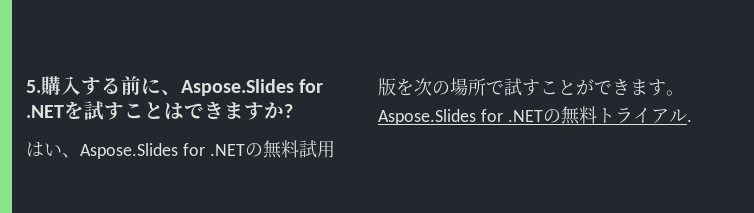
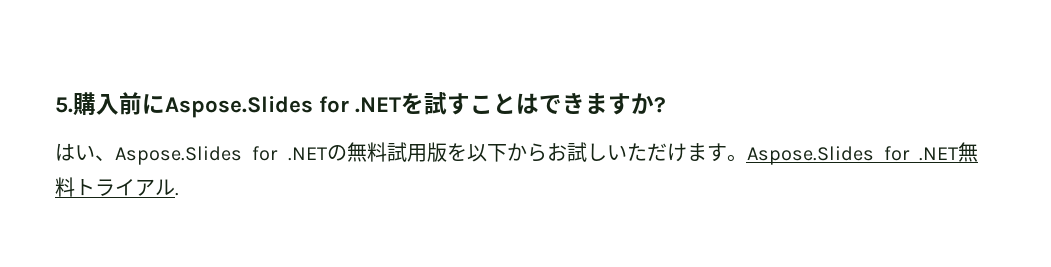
[81,76,181,95] する前に、 -> [119,92,165,115] 前に
[414,78,630,96] 次の場所で試すことができ -> [466,142,687,162] 以下からお試しいただけ
[542,109,561,123] の -> (958, 154) none

